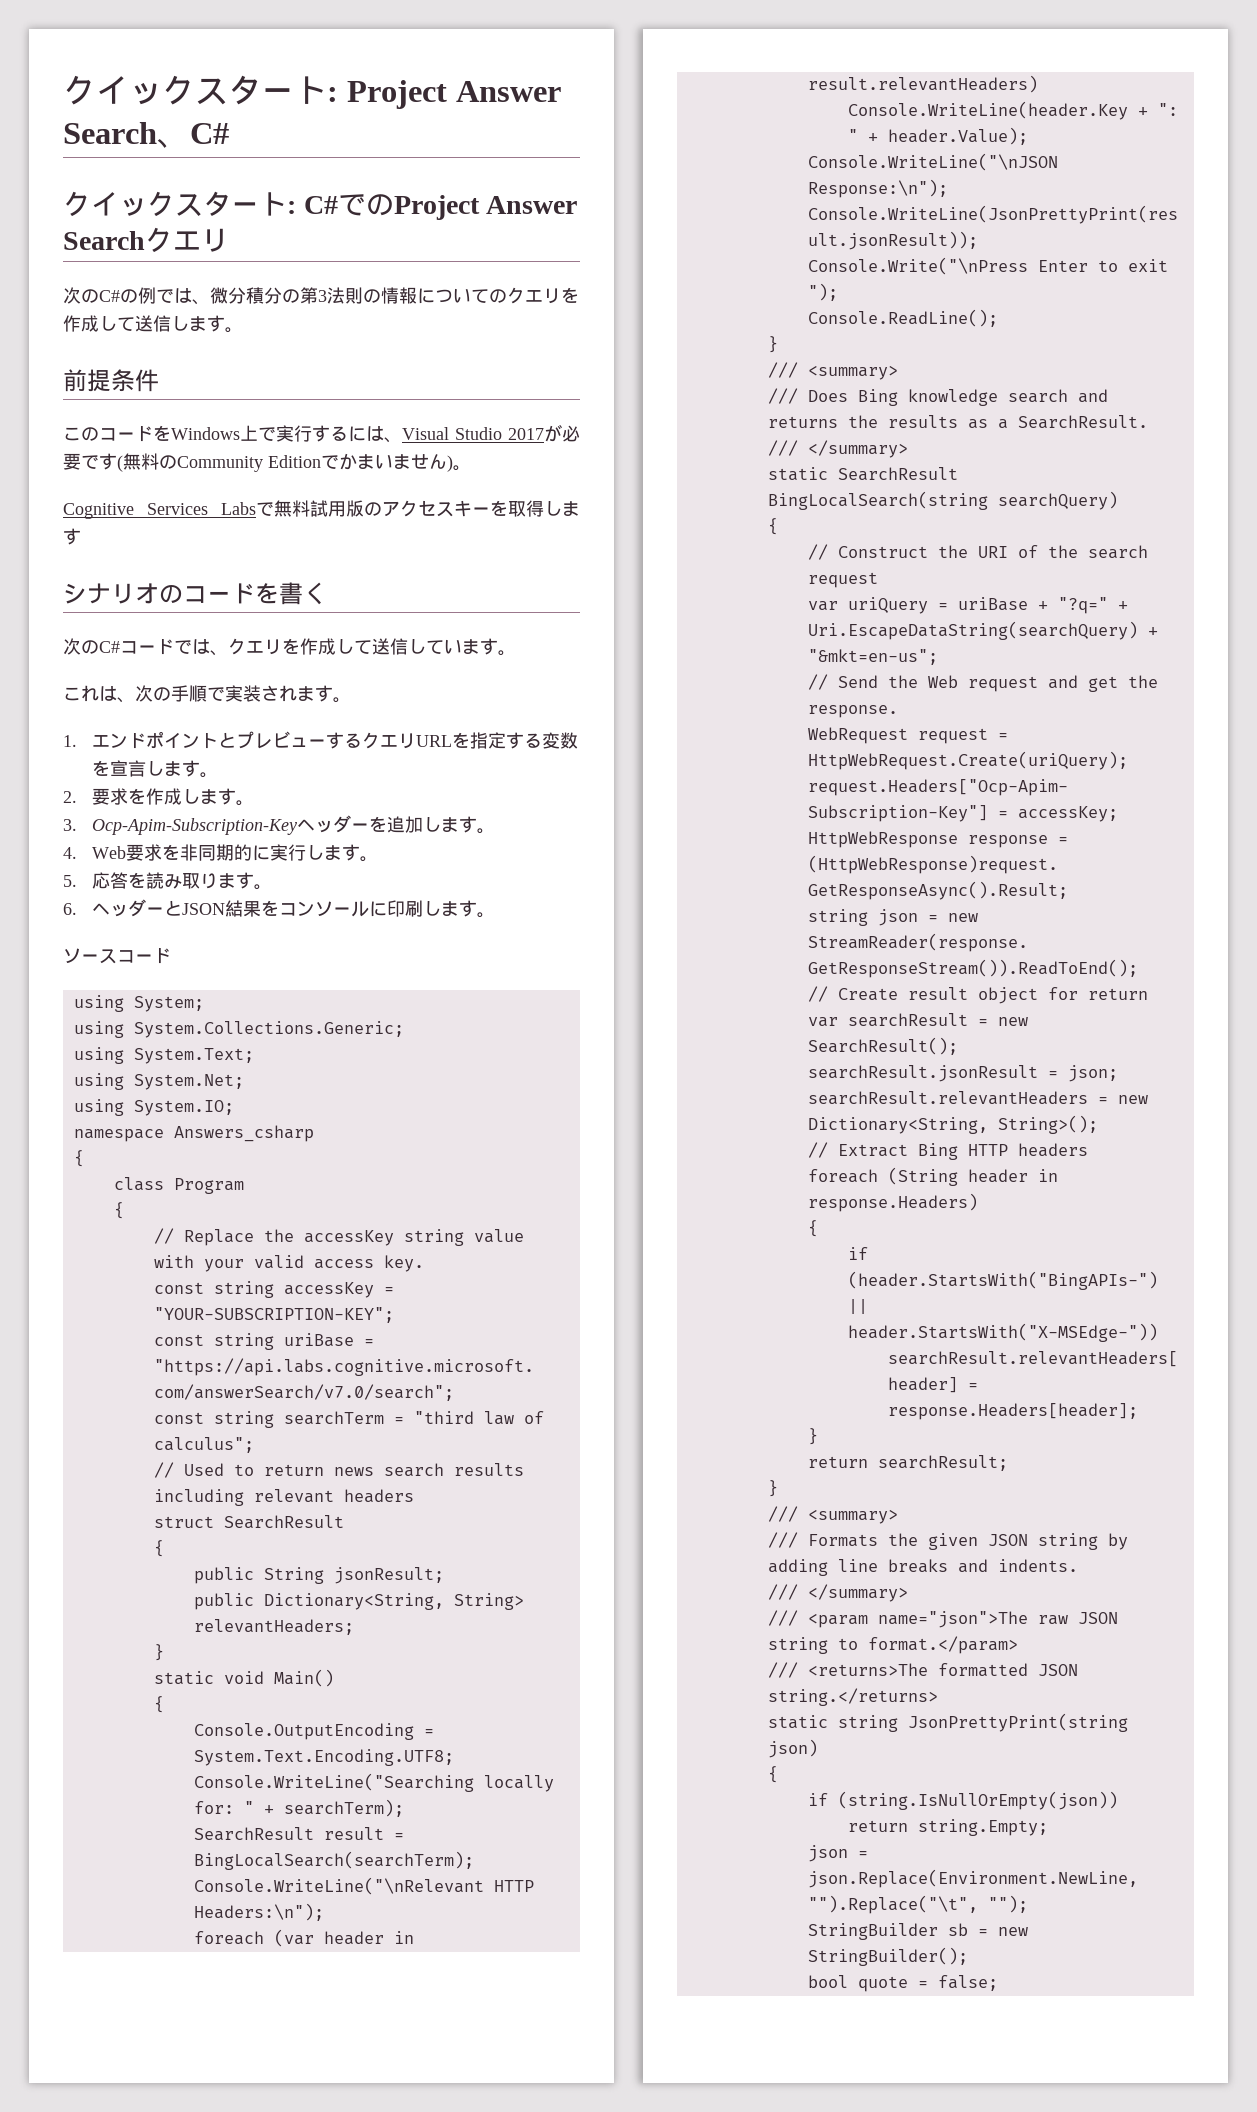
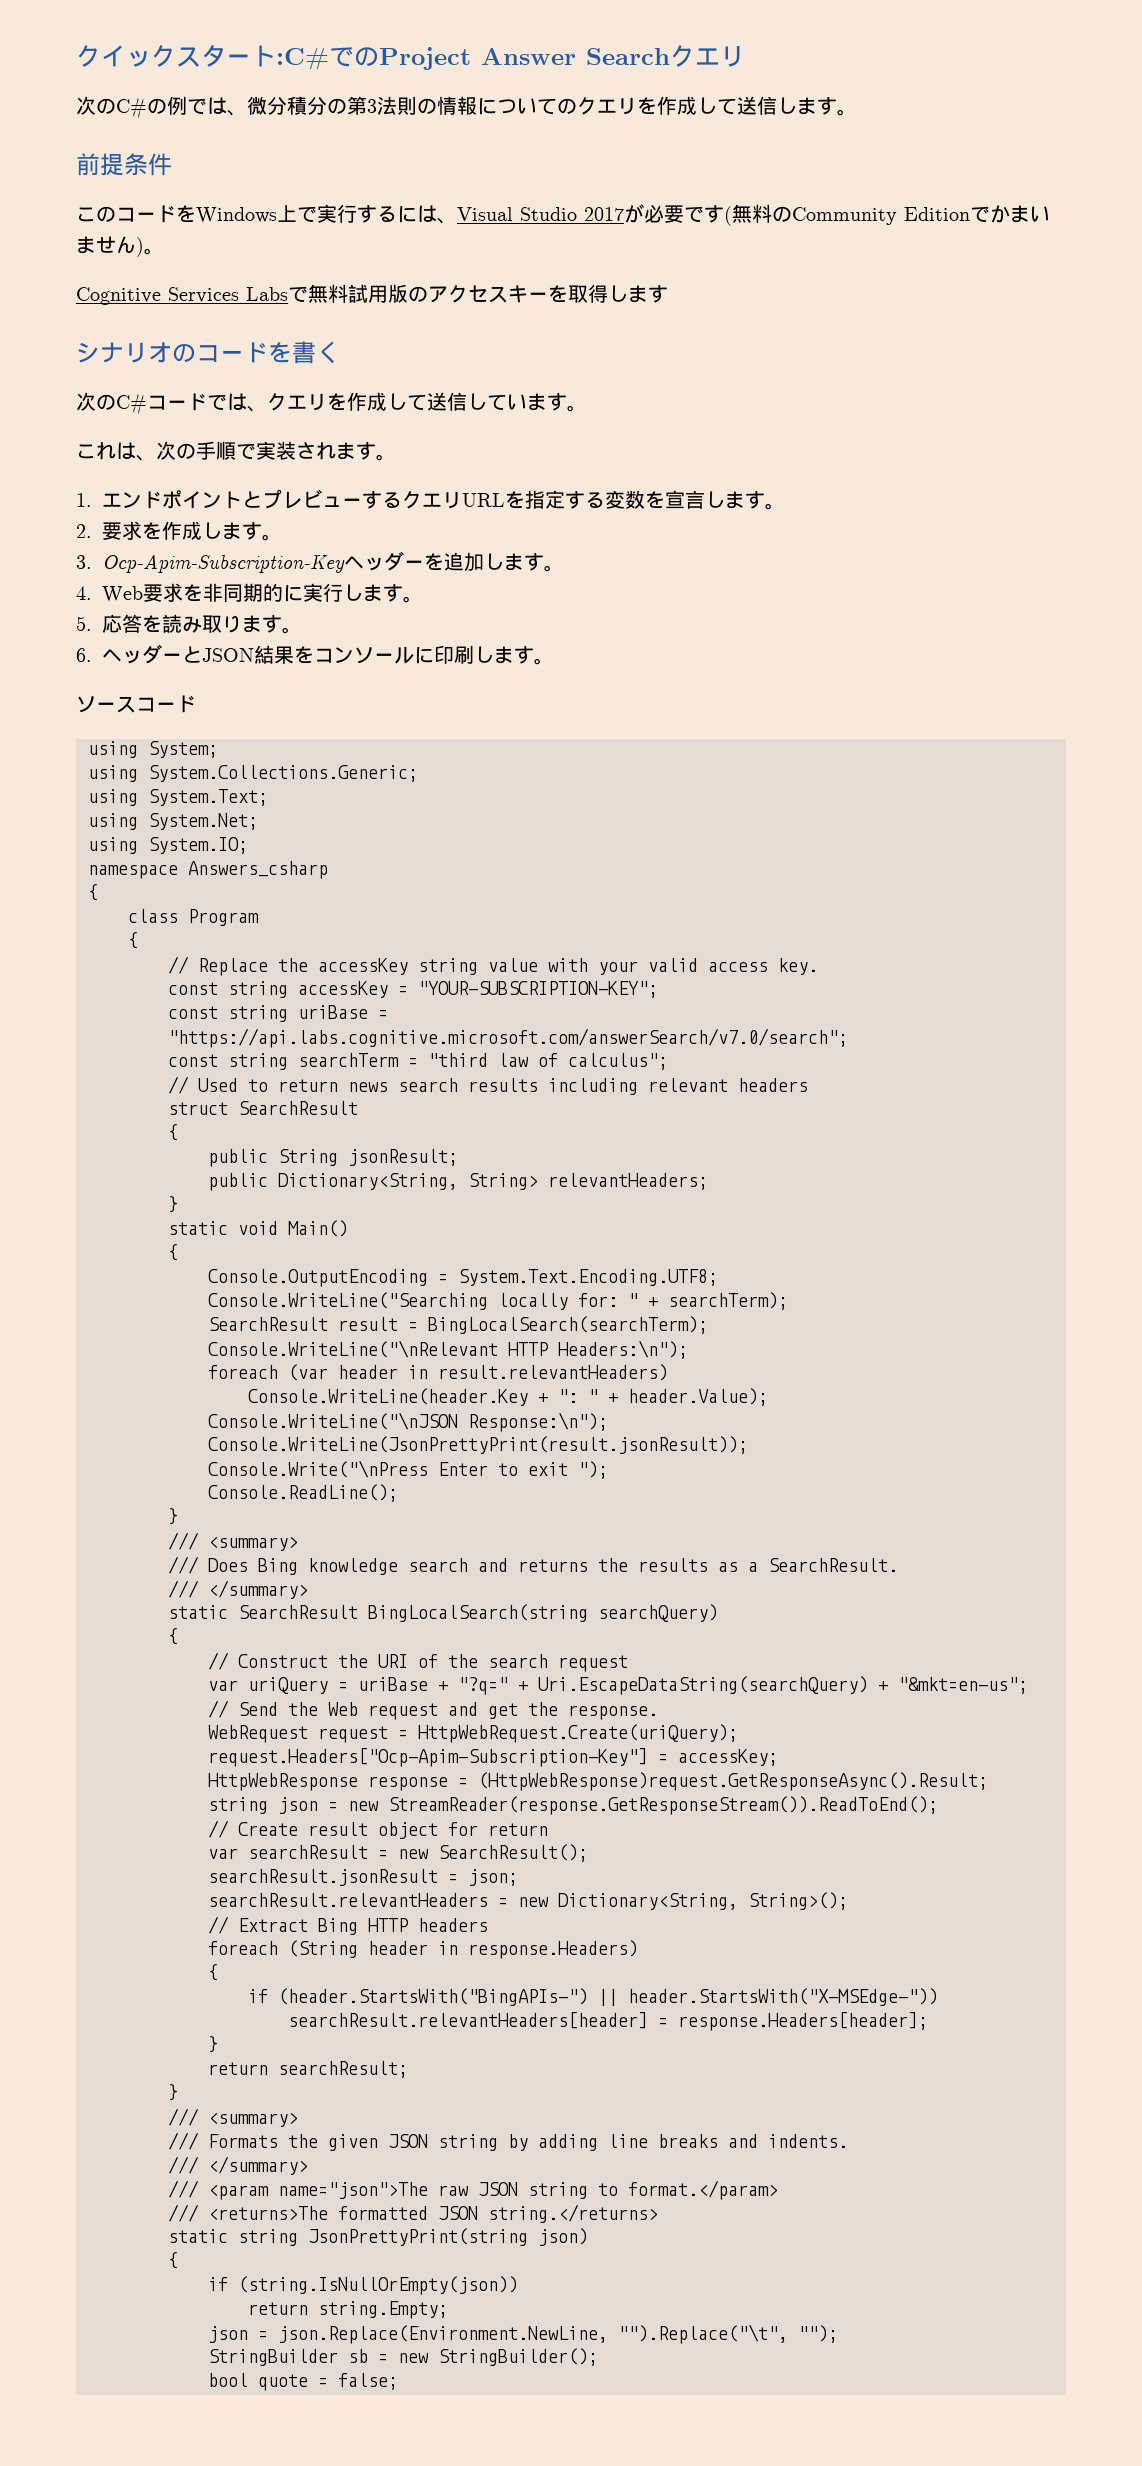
[63,75,561,109] [63,122,229,148] [63,191,338,217] クイックスタート: Project Answer Search、C# // クイックスタート: C# -> [76,45,329,70] クイックスタート:C#

